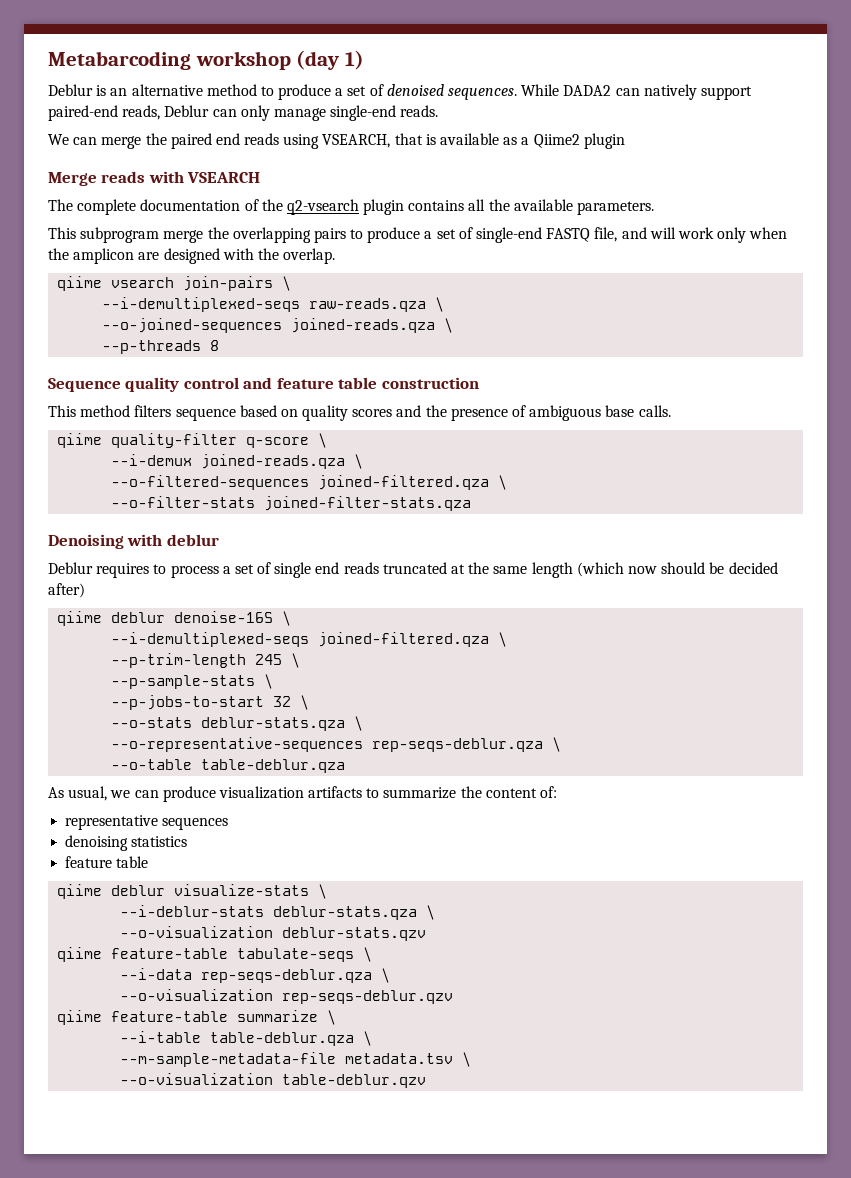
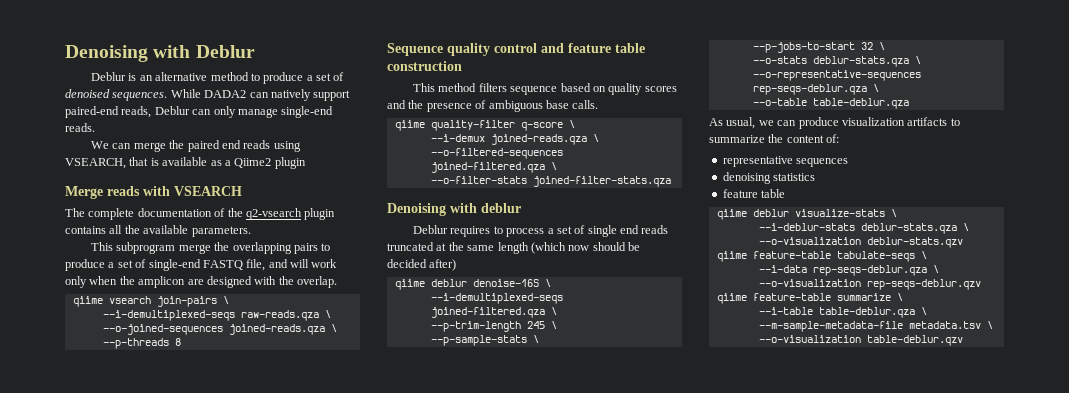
[48,50,365,70] Metabarcoding workshop (day 1) -> [65,45,255,62] Denoising with Deblur

